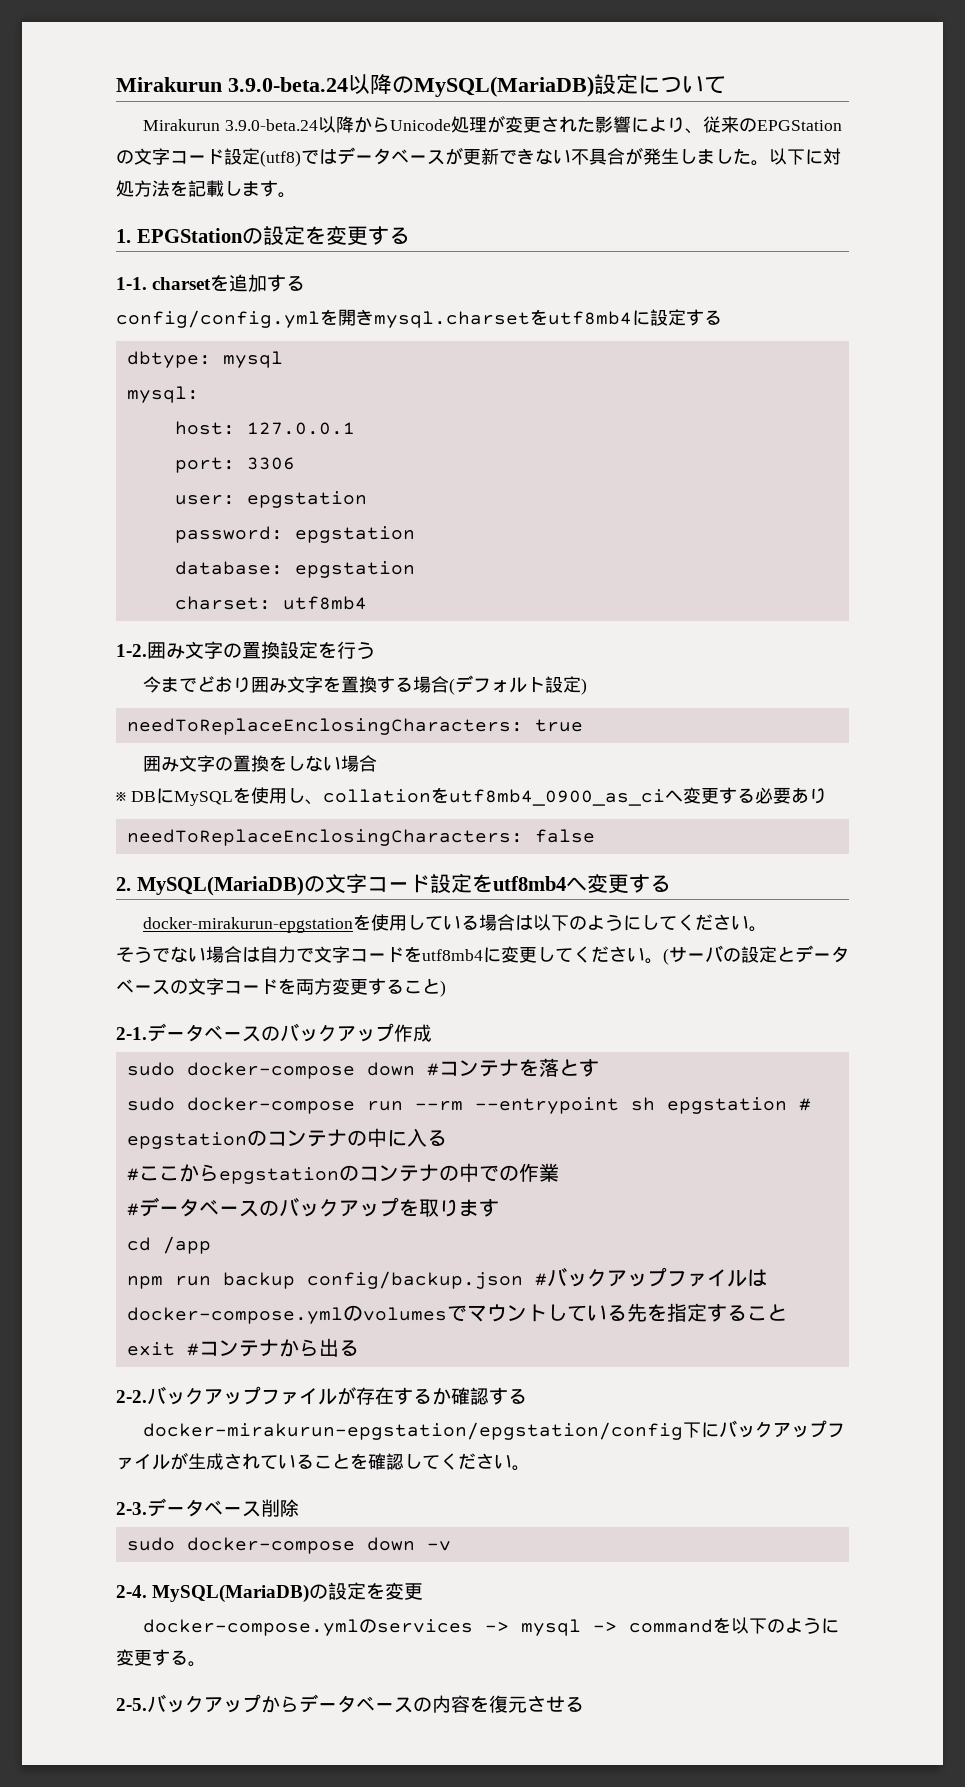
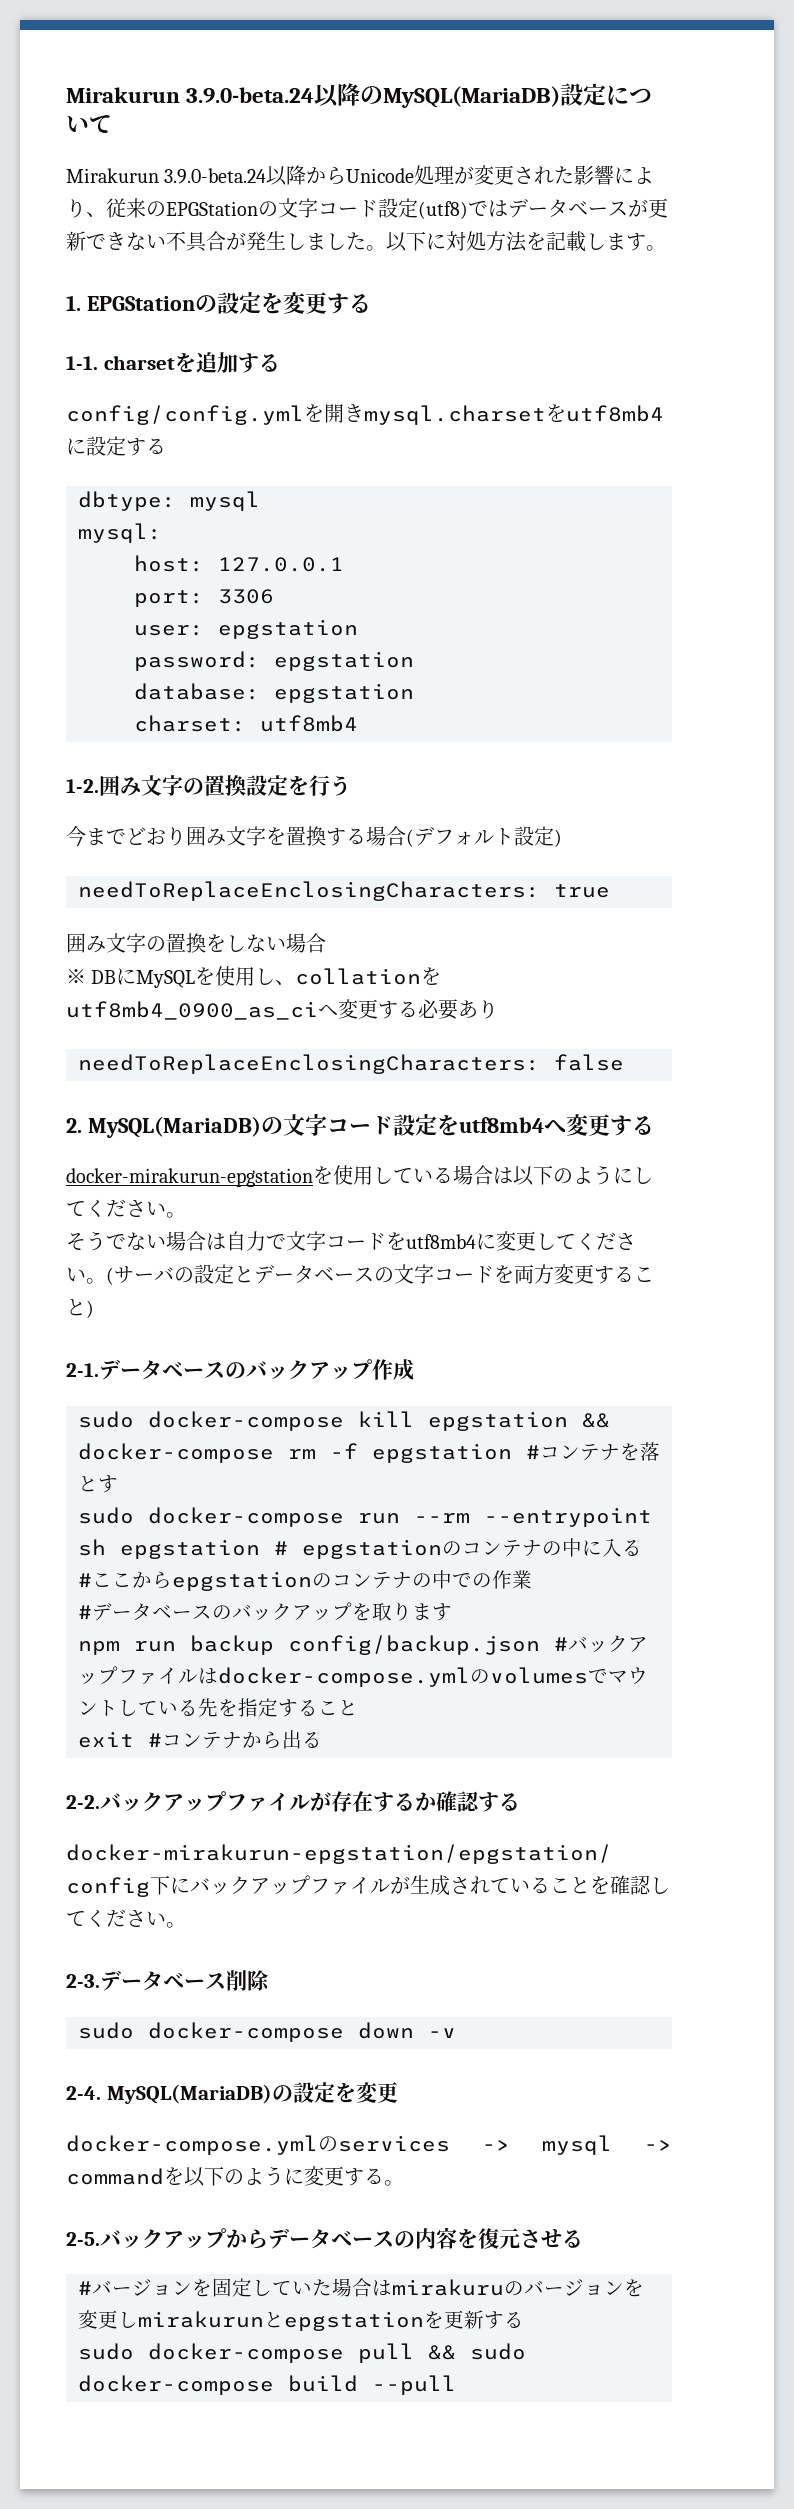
[366,1062,415,1076] down -> [358,1411,610,1431] [78,1443,512,1463] kill epgstation && docker-compose rm -f epgstation
[126,1236,211,1254] // cd /app -> (452, 1612) none
(584, 1704) none -> [78,2278,644,2297] [78,2310,524,2331] [78,2343,526,2363] [78,2375,456,2395] // #バージョンを固定していた場合はmirakuruのバージョンを変更しmirakurunとepgstationを更新する // sudo docker-compose pull && sudo docker-compose build --pull

